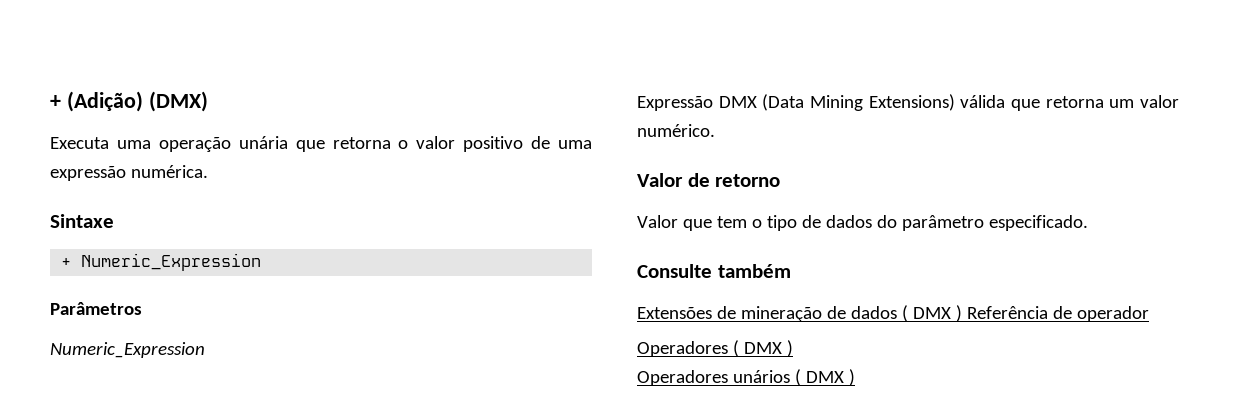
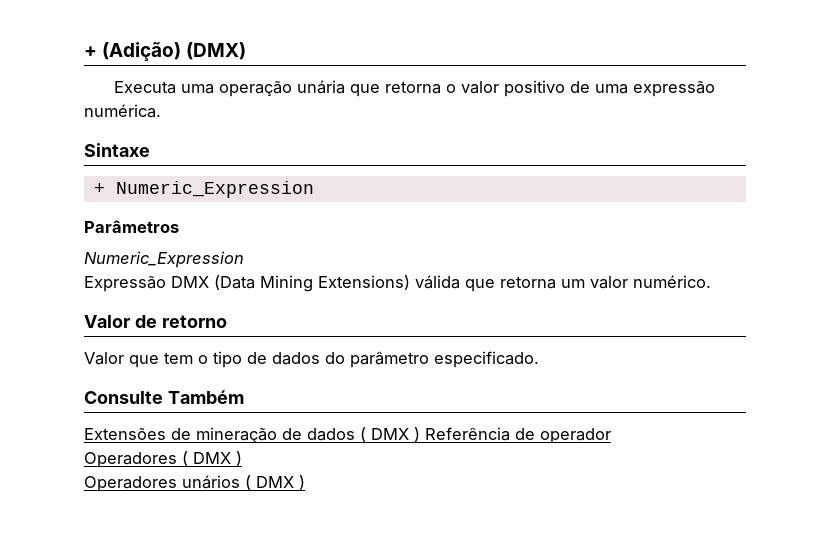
[717,264,791,278] também -> [167,390,244,404] Também

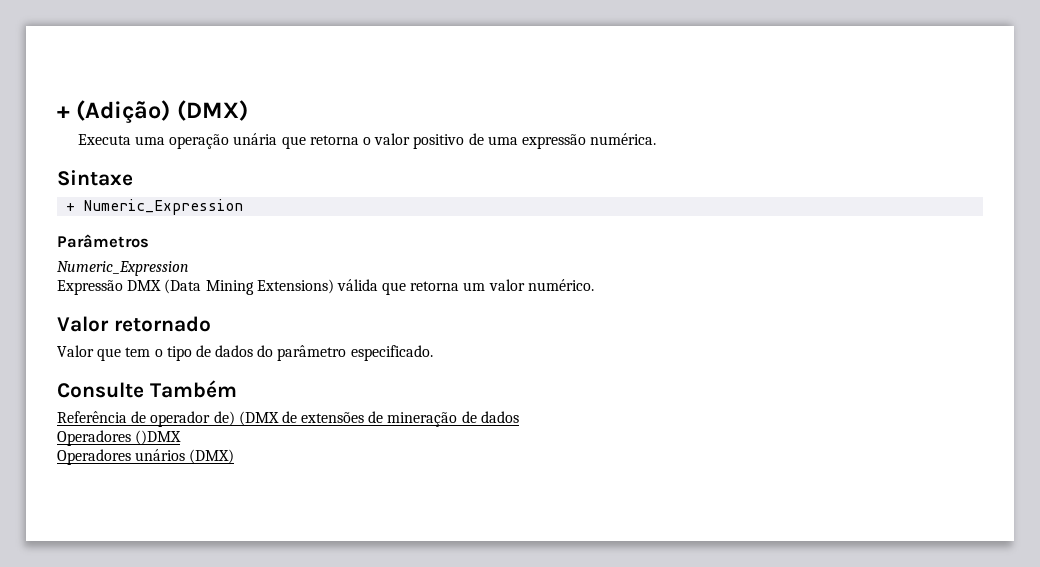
[134,315,227,328] de retorno -> [113,316,211,332] retornado
[84,427,611,444] [84,451,242,468] Extensões de mineração de dados ( DMX ) Referência de operador // Operadores ( DMX ) -> [57,411,519,427] [57,430,182,446] Referência de operador de) (DMX de extensões de mineração de dados // Operadores ()DMX
[245,475,305,490] ( DMX ) -> [189,449,235,464] (DMX)

